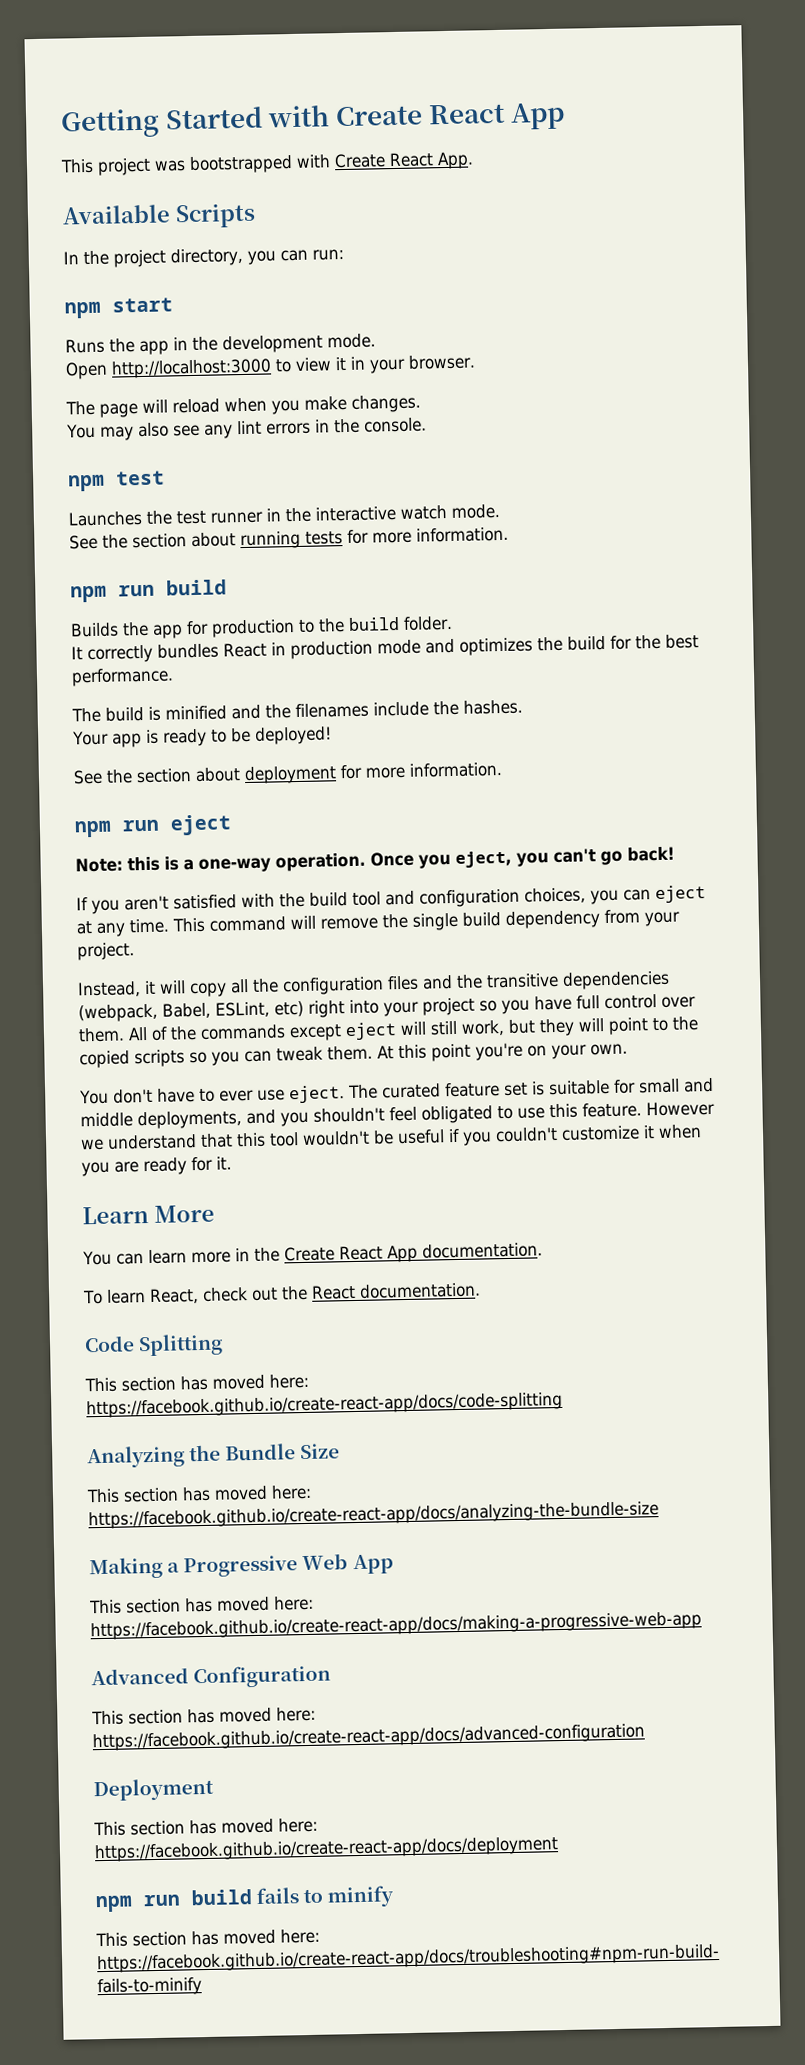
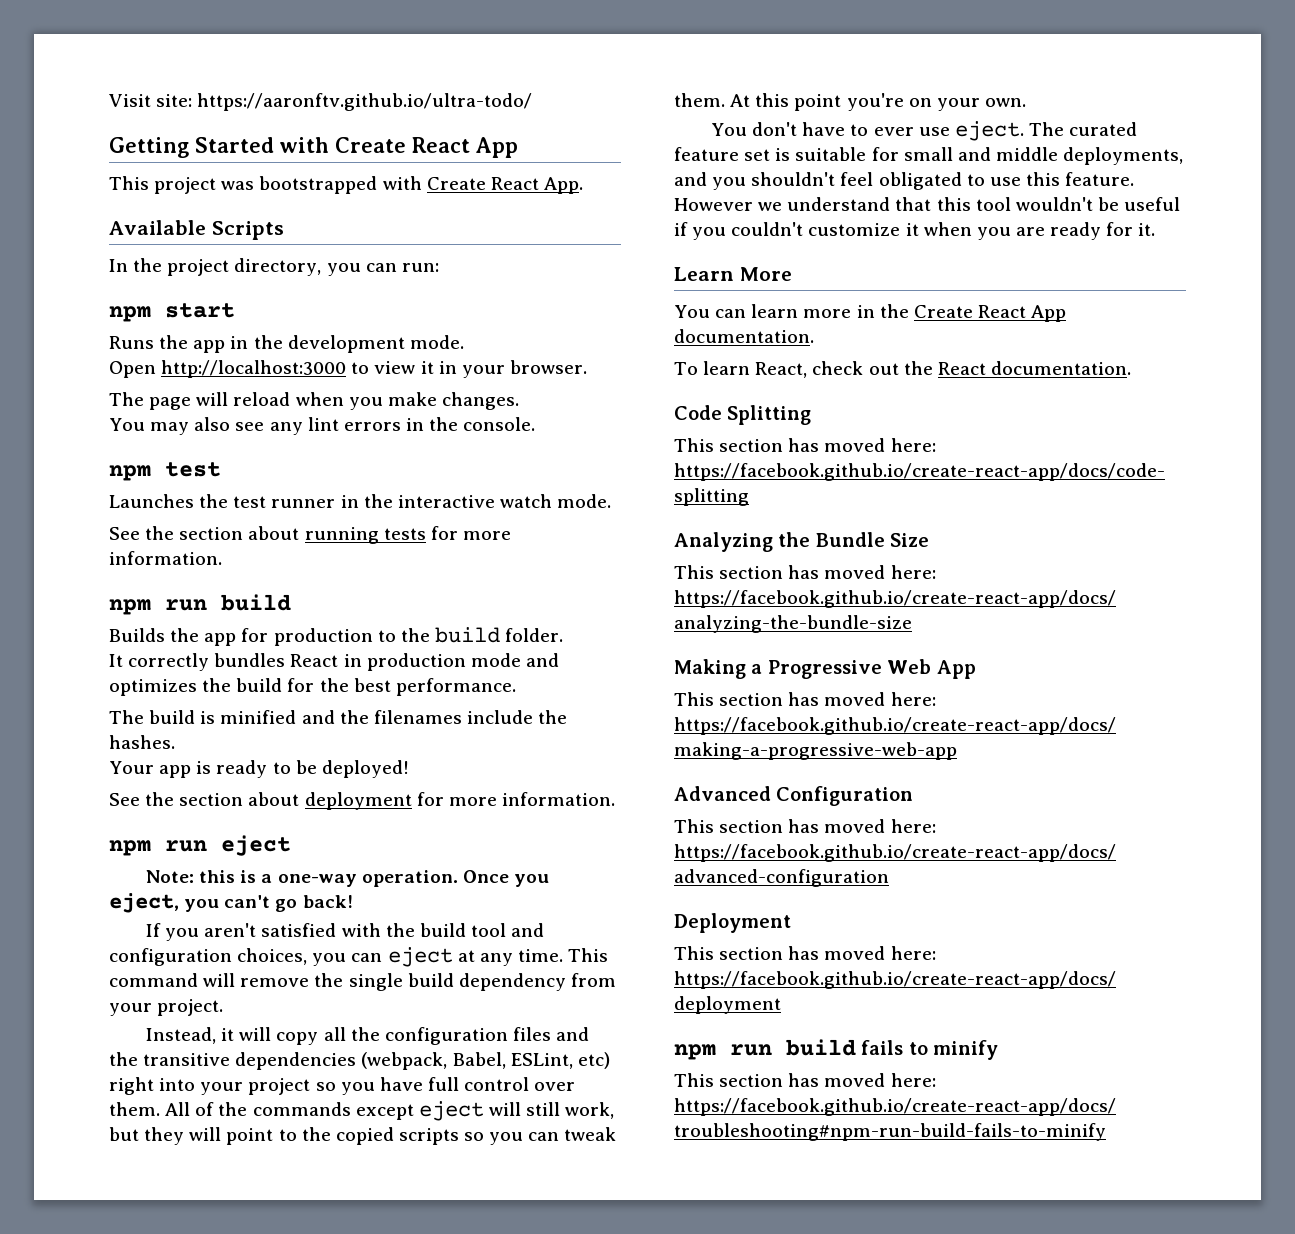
(60, 123) none -> [109,93,533,111] Visit site: https://aaronftv.github.io/ultra-todo/ //

